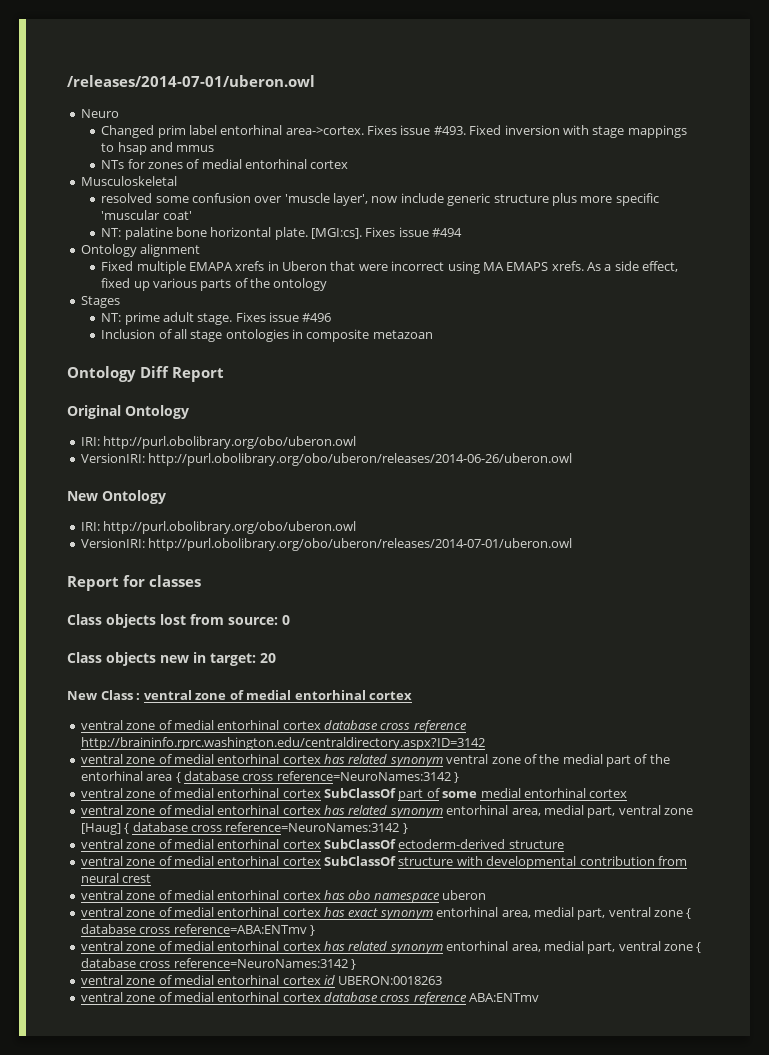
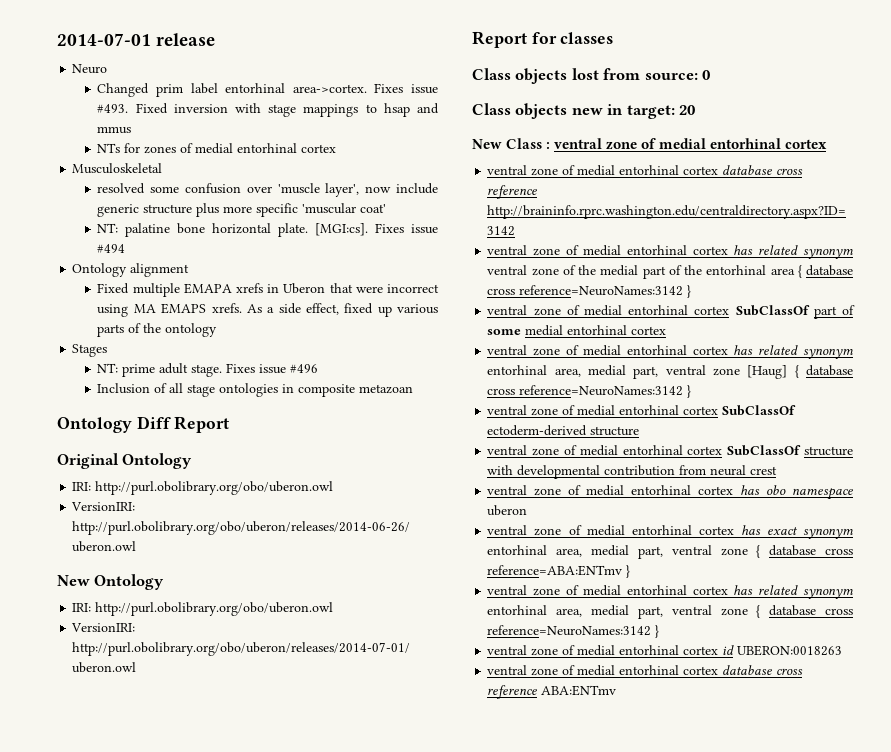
[67,75,315,87] /releases/2014-07-01/uberon.owl -> [57,33,216,46] 2014-07-01 release

